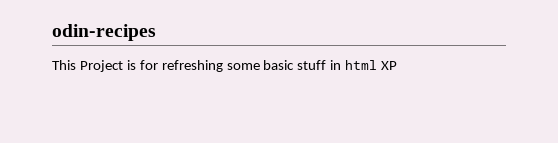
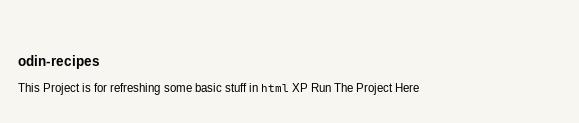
(398, 65) none -> [311,83,420,95] Run The Project Here

